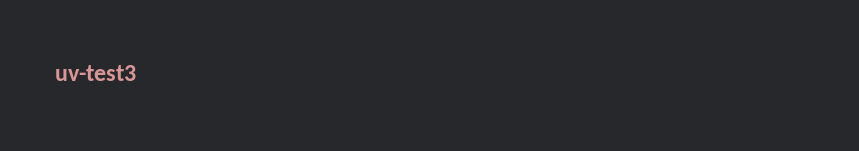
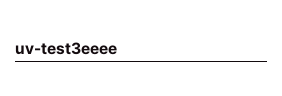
[55,65,136,81] uv-test3 -> [15,42,117,55] uv-test3eeee

